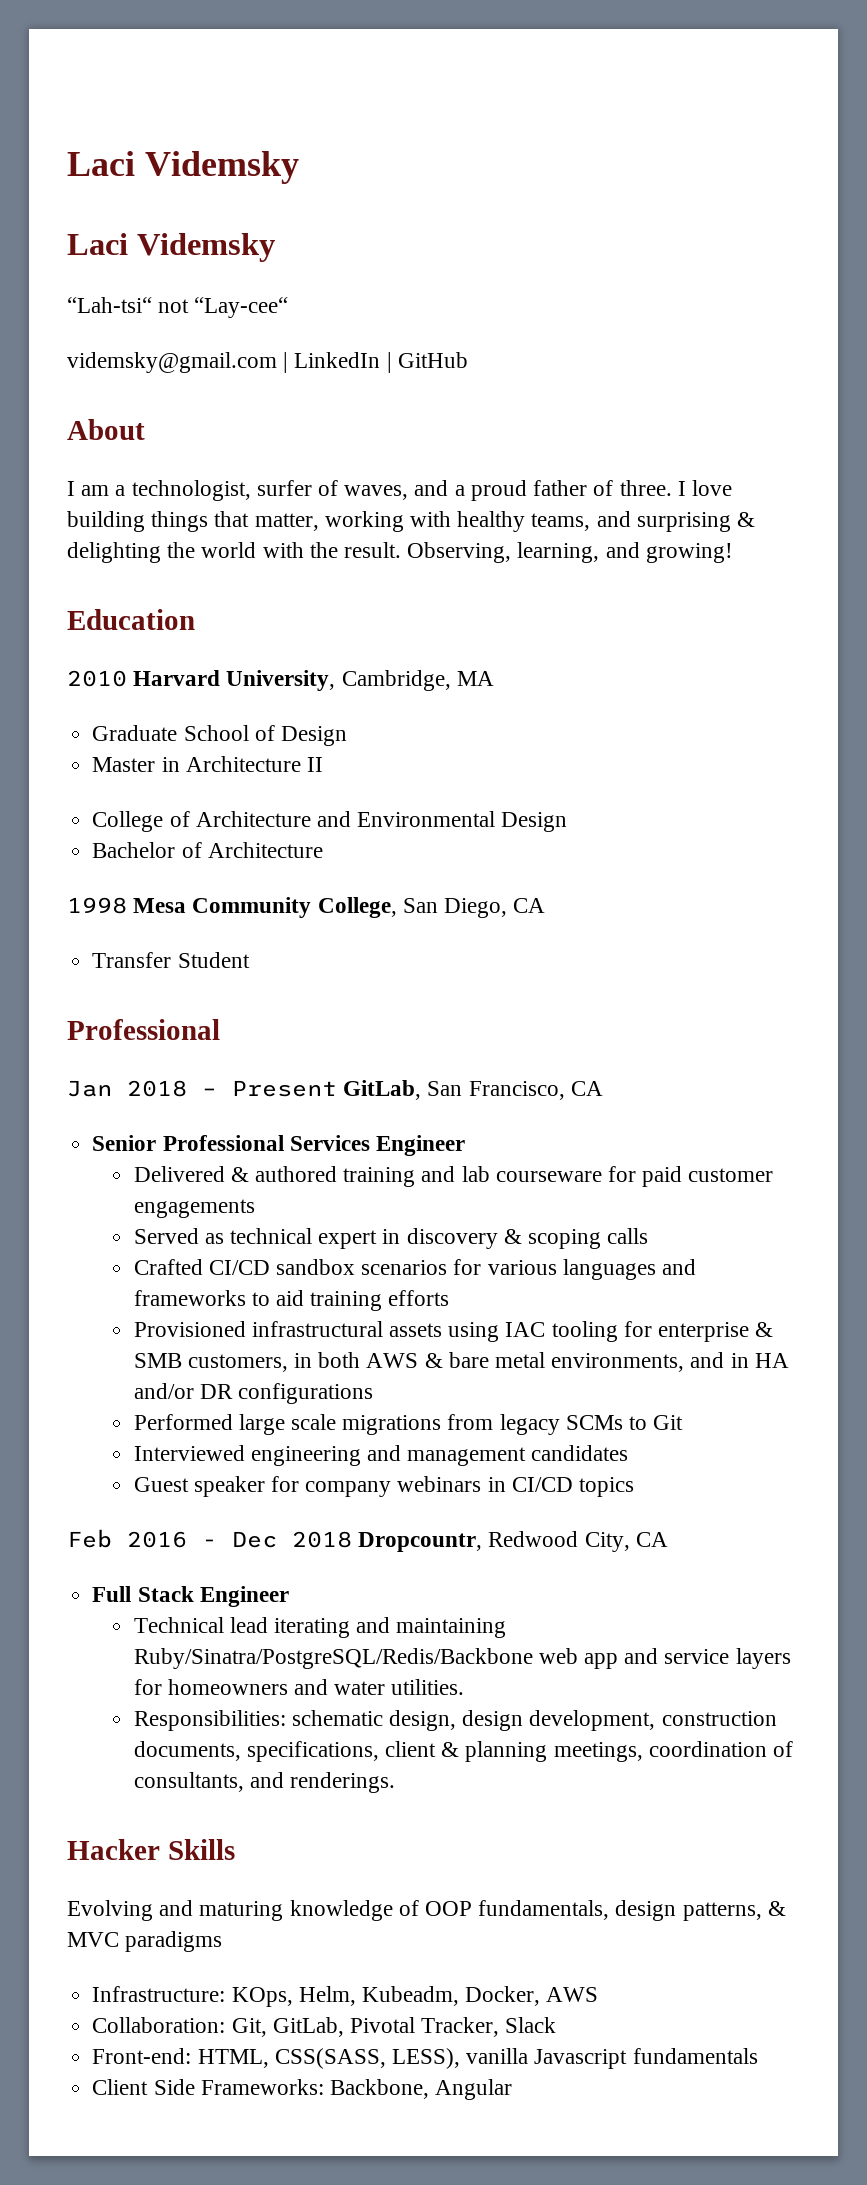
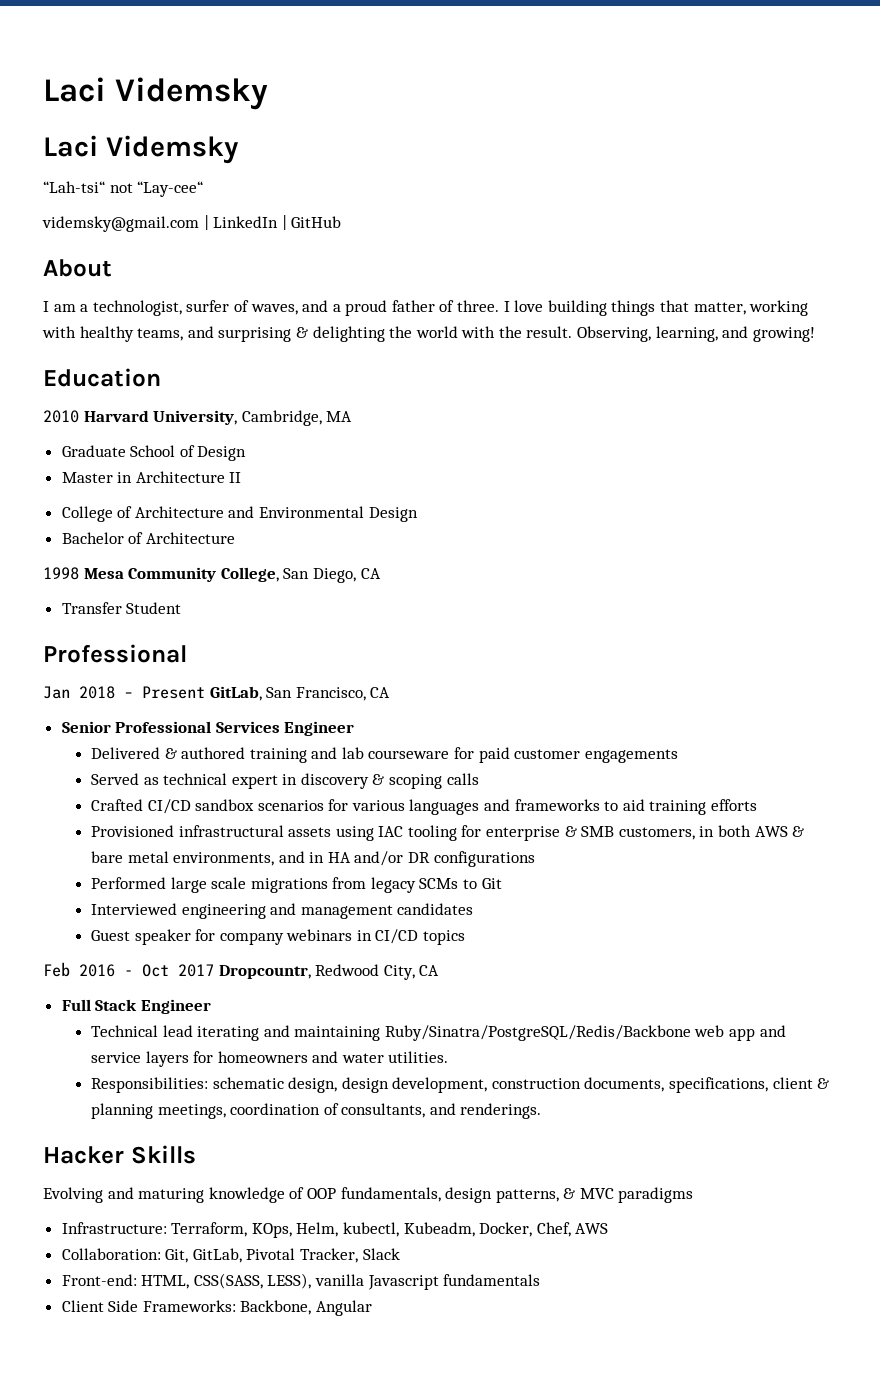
[232,1531,352,1548] Dec 2018 -> [142,964,214,977] Oct 2017
(226, 1994) none -> [171,1222,248,1237] Terraform,
(356, 1996) none -> [343,1222,400,1237] kubectl,
(541, 1996) none -> [536,1222,571,1237] Chef,

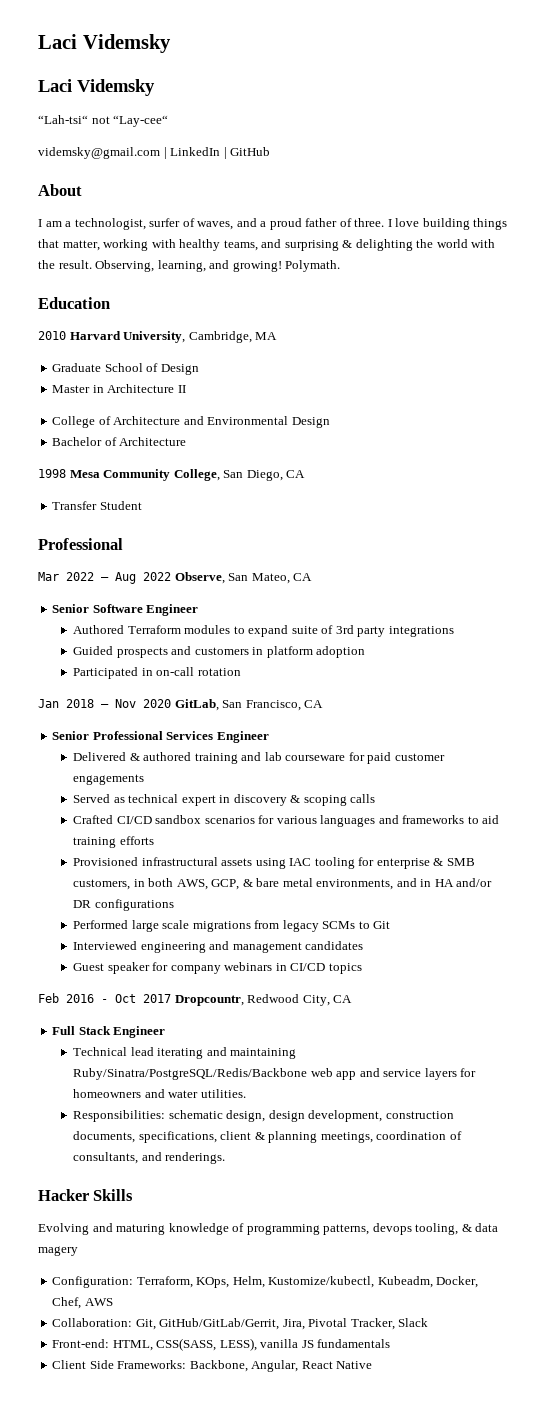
(815, 334) none -> [285,260,341,272] Polymath.
(187, 653) none -> [38,572,313,584] [52,604,199,616] [73,625,454,637] [73,646,366,658] [73,667,241,679] // Mar 2022 – Aug 2022 Observe, San Mateo, CA // Senior Software Engineer // Authored Terraform modules to expand suite of 3rd party integrations // Guided prospects and customers in platform adoption // Participated in on-call rotation
[142,686,205,699] Present -> [115,699,171,708] Nov 2020
[754,826,788,837] AWS -> [176,879,240,890] AWS, GCP,
[306,1187,694,1203] [61,1222,167,1234] OOP fundamentals, design patterns, & MVC paradigms // Infrastructure: -> [246,1223,499,1235] [38,1246,78,1256] [52,1276,134,1288] programming patterns, devops tooling, & data magery // Configuration:
[343,1222,400,1237] kubectl, -> [268,1276,375,1288] Kustomize/kubectl,
[192,1248,242,1263] GitLab, -> [159,1318,305,1330] GitHub/GitLab/Gerrit, Jira,
[367,1275,439,1290] Javascript -> [301,1340,314,1348] JS
[316,1300,373,1316] Angular -> [251,1360,373,1372] Angular, React Native

